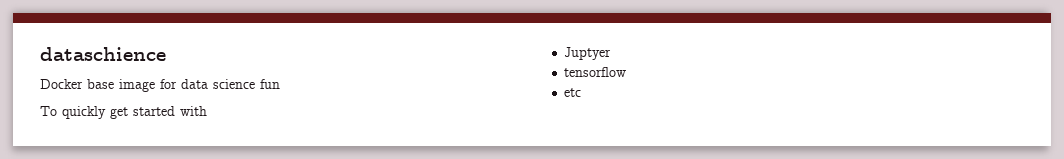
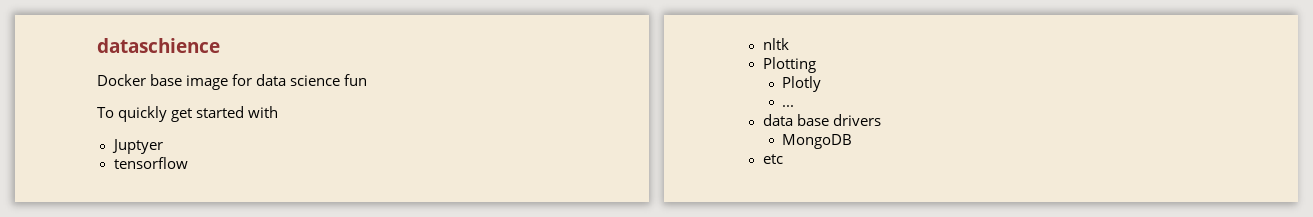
(627, 72) none -> [762,38,789,50] [762,57,816,73] [782,76,822,92] [782,105,795,107] [762,114,881,126] [782,134,853,149] // nltk // Plotting // Plotly // ... // data base drivers // MongoDB

